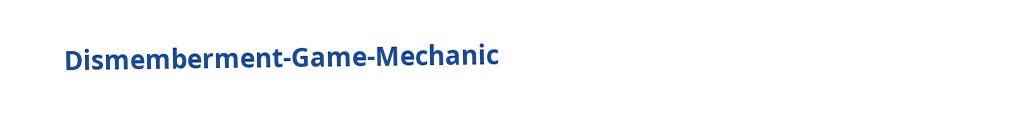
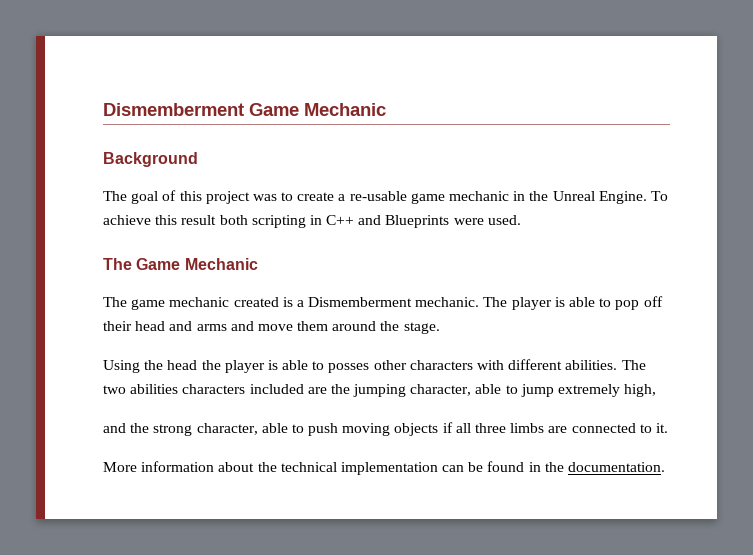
[63,43,500,71] Dismemberment-Game-Mechanic -> [103,103,386,116] [103,152,198,167] [103,190,668,204] [103,215,521,228] [103,258,258,270] [103,296,663,310] [103,321,440,334] [103,359,646,373] [103,384,657,397] [103,422,668,436] [103,461,666,475] Dismemberment Game Mechanic // Background // The goal of this project was to create a re-usable game mechanic in the Unreal Engine. To achieve this result both scripting in C++ and Blueprints were used. // The Game Mechanic // The game mechanic created is a Dismemberment mechanic. The player is able to pop off their head and arms and move them around the stage. // Using the head the player is able to posses other characters with different abilities. The two abilities characters included are the jumping character, able to jump extremely high, // and the strong character, able to push moving objects if all three limbs are connected to it. // More information about the technical implementation can be found in the documentation.

